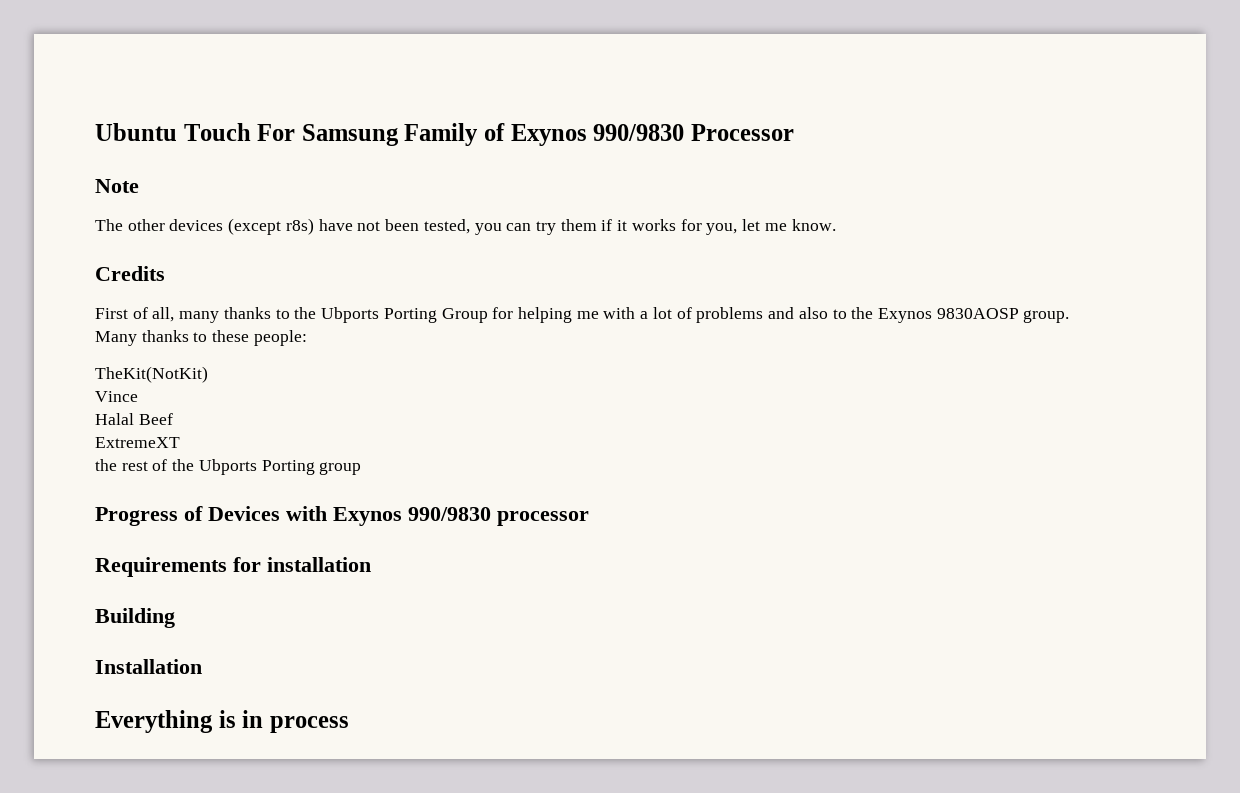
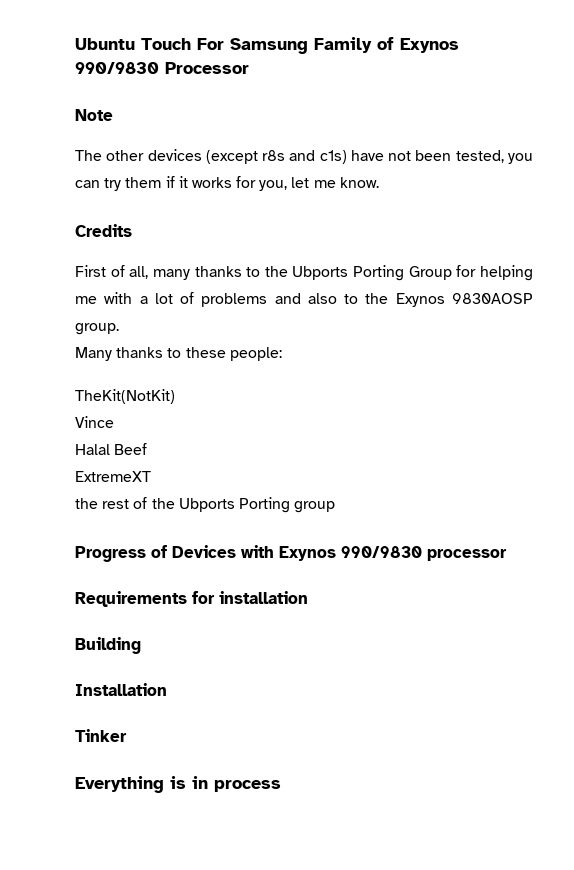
[285,218,314,235] r8s) -> [262,150,347,164] r8s and c1s)
(202, 666) none -> [75,729,127,742] // Tinker

